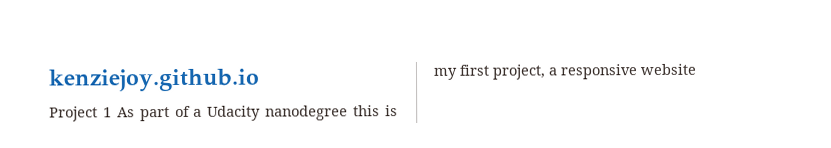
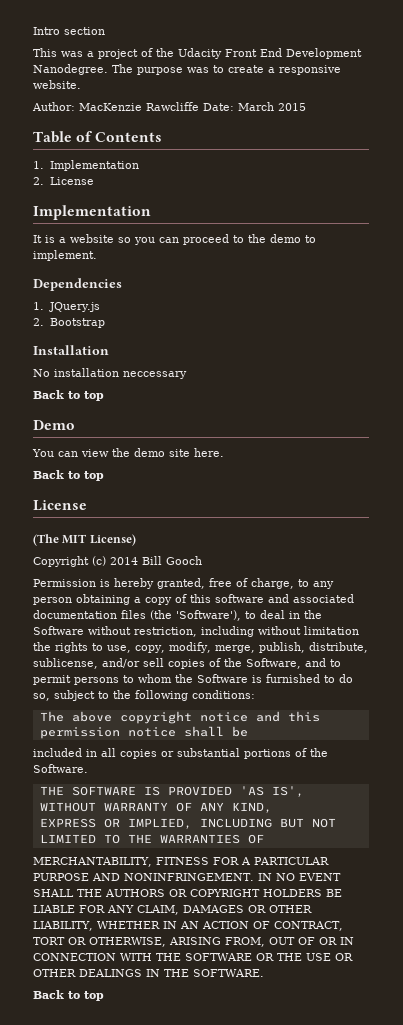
[48,68,260,92] [49,105,398,122] [433,63,697,80] kenziejoy.github.io // Project 1 As part of a Udacity nanodegree this is my first project, a responsive website -> [33,27,105,35] [33,48,362,59] [33,64,341,75] [33,80,81,89] [32,102,306,111] [33,131,163,143] [33,160,139,171] [33,177,94,185] [33,205,151,220] [33,234,316,245] [33,250,97,261] [33,278,122,291] [33,302,101,312] [33,318,105,328] [33,345,109,355] [33,368,187,379] [33,390,104,401] [33,420,75,430] [32,448,224,457] [33,470,104,481] [33,500,87,511] [33,534,136,546] [33,556,202,567] [33,578,334,589] [33,594,354,605] [33,610,322,621] [33,626,359,637] [33,642,368,653] [33,658,341,669] [33,674,353,685] [33,690,255,701] [39,711,320,724] [39,726,248,739] [33,748,328,759] [33,764,88,773] [39,786,304,797] [39,802,272,813] [39,818,336,829] [39,834,264,844] [33,857,329,867] [33,873,341,881] [33,889,342,897] [33,905,312,915] [33,921,343,931] [33,937,354,947] [33,953,353,961] [33,969,264,977] [33,990,104,1001] Intro section // This was a project of the Udacity Front End Development Nanodegree. The purpose was to create a responsive website. // Author: MacKenzie Rawcliffe Date: March 2015 // Table of Contents // 1. Implementation // 2. License // Implementation // It is a website so you can proceed to the demo to implement. // Dependencies // 1. JQuery.js // 2. Bootstrap // Installation // No installation neccessary // Back to top // Demo // You can view the demo site here. // Back to top // License // (The MIT License) // Copyright (c) 2014 Bill Gooch // Permission is hereby granted, free of charge, to any person obtaining a copy of this software and associated documentation files (the 'Software'), to deal in the Software without restriction, including without limitation the rights to use, copy, modify, merge, publish, distribute, sublicense, and/or sell copies of the Software, and to permit persons to whom the Software is furnished to do so, subject to the following conditions: // The above copyright notice and this permission notice shall be // included in all copies or substantial portions of the Software. // THE SOFTWARE IS PROVIDED 'AS IS', WITHOUT WARRANTY OF ANY KIND, // EXPRESS OR IMPLIED, INCLUDING BUT NOT LIMITED TO THE WARRANTIES OF // MERCHANTABILITY, FITNESS FOR A PARTICULAR PURPOSE AND NONINFRINGEMENT. IN NO EVENT SHALL THE AUTHORS OR COPYRIGHT HOLDERS BE LIABLE FOR ANY CLAIM, DAMAGES OR OTHER LIABILITY, WHETHER IN AN ACTION OF CONTRACT, TORT OR OTHERWISE, ARISING FROM, OUT OF OR IN CONNECTION WITH THE SOFTWARE OR THE USE OR OTHER DEALINGS IN THE SOFTWARE. // Back to top

